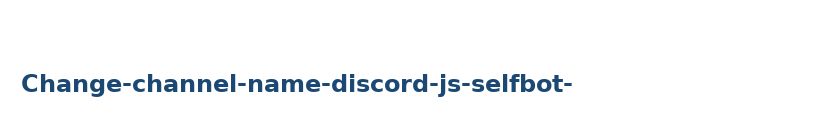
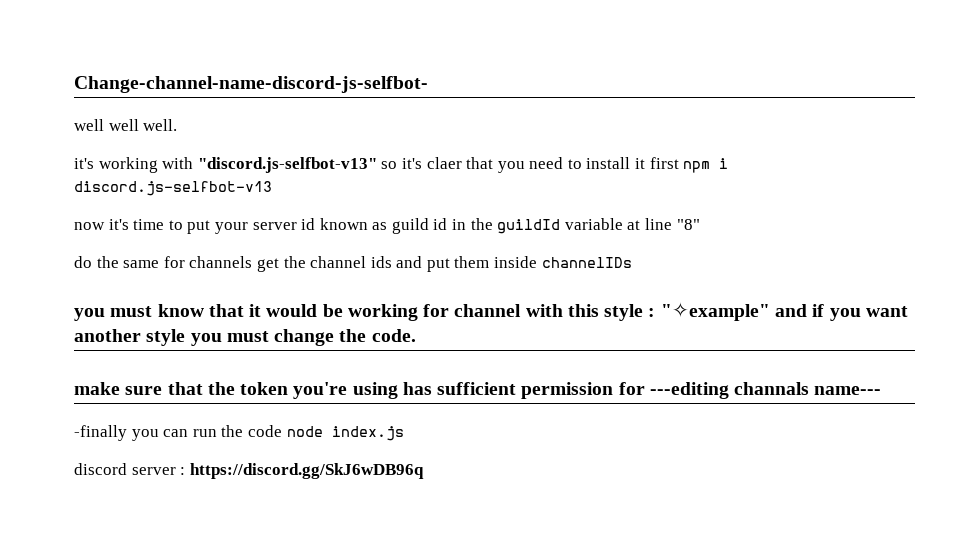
(573, 85) none -> [74,119,178,131] [74,157,729,173] [74,181,272,196] [74,218,700,234] [74,256,632,272] [74,302,908,321] [74,329,416,346] [74,382,882,399] [74,425,404,441] [74,463,424,479] // well well well. // it's working with "discord.js-selfbot-v13" so it's claer that you need to install it first npm i discord.js-selfbot-v13 // now it's time to put your server id known as guild id in the guildId variable at line "8" // do the same for channels get the channel ids and put them inside channelIDs // you must know that it would be working for channel with this style : "✧example" and if you want another style you must change the code. // make sure that the token you're using has sufficient permission for ---editing channals name--- // -finally you can run the code node index.js // discord server : https://discord.gg/SkJ6wDB96q

